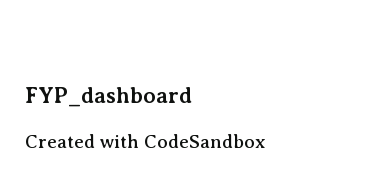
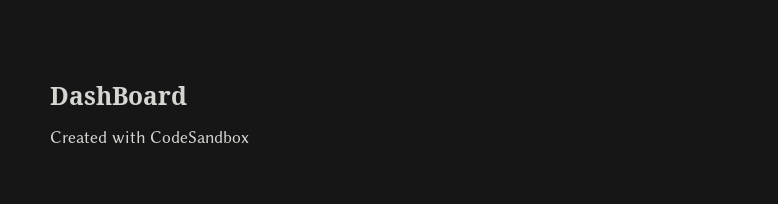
[25,87,192,107] FYP_dashboard -> [50,86,187,105] DashBoard

